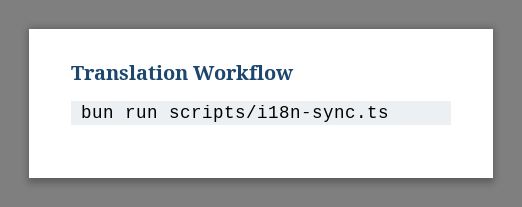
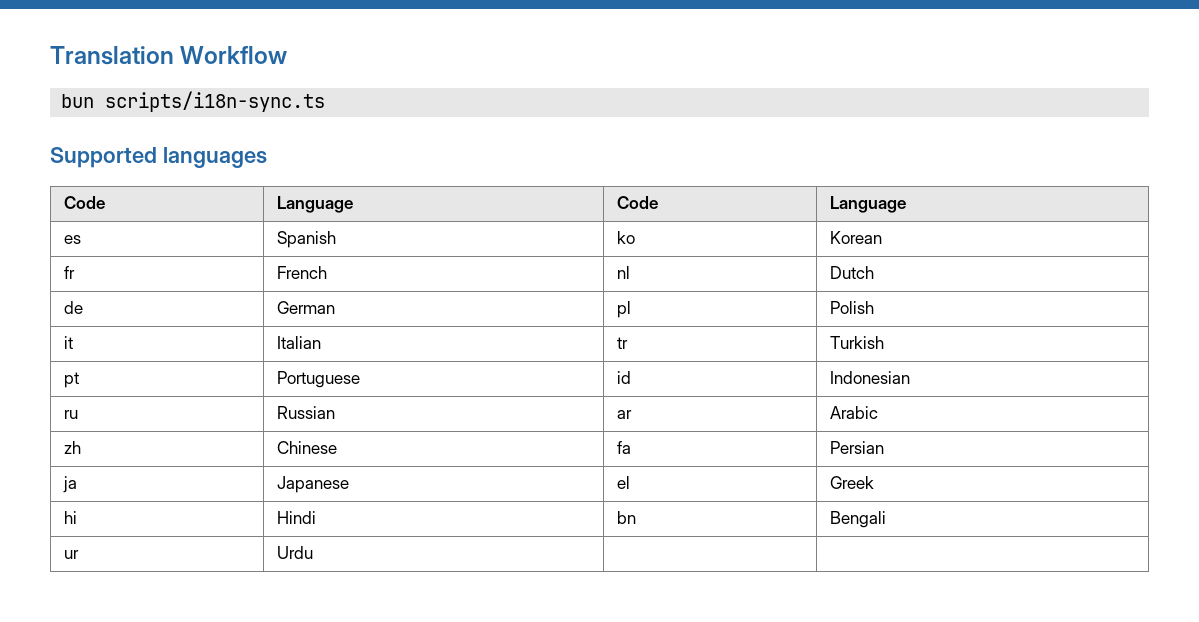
[124,107,158,118] run -> (95, 101) none
(389, 113) none -> [50,147,267,168] [64,196,106,209] [277,196,354,213] [617,196,659,209] [830,196,907,213] [64,235,82,244] [277,231,337,248] [617,231,636,244] [830,231,883,244] [64,266,76,279] [277,266,328,279] [617,266,631,279] [830,266,875,279] [64,301,84,314] [277,301,336,314] [617,301,632,318] [830,301,875,314] [64,336,74,349] [277,336,322,349] [617,337,629,349] [830,336,885,349] [64,372,80,388] [277,371,361,388] [617,371,632,384] [830,371,911,384] [64,410,79,419] [277,406,336,419] [617,410,633,419] [830,406,879,419] [64,441,82,454] [277,441,338,454] [617,441,632,454] [830,441,885,454] [63,476,78,493] [277,476,350,493] [617,476,631,489] [830,476,875,489] [64,511,78,524] [277,511,317,524] [617,511,637,524] [830,511,887,528] [64,550,80,559] [277,546,314,559] // Supported languages // Code | Language | Code | Language // es | Spanish | ko | Korean // fr | French | nl | Dutch // de | German | pl | Polish // it | Italian | tr | Turkish // pt | Portuguese | id | Indonesian // ru | Russian | ar | Arabic // zh | Chinese | fa | Persian // ja | Japanese | el | Greek // hi | Hindi | bn | Bengali // ur | Urdu | |

